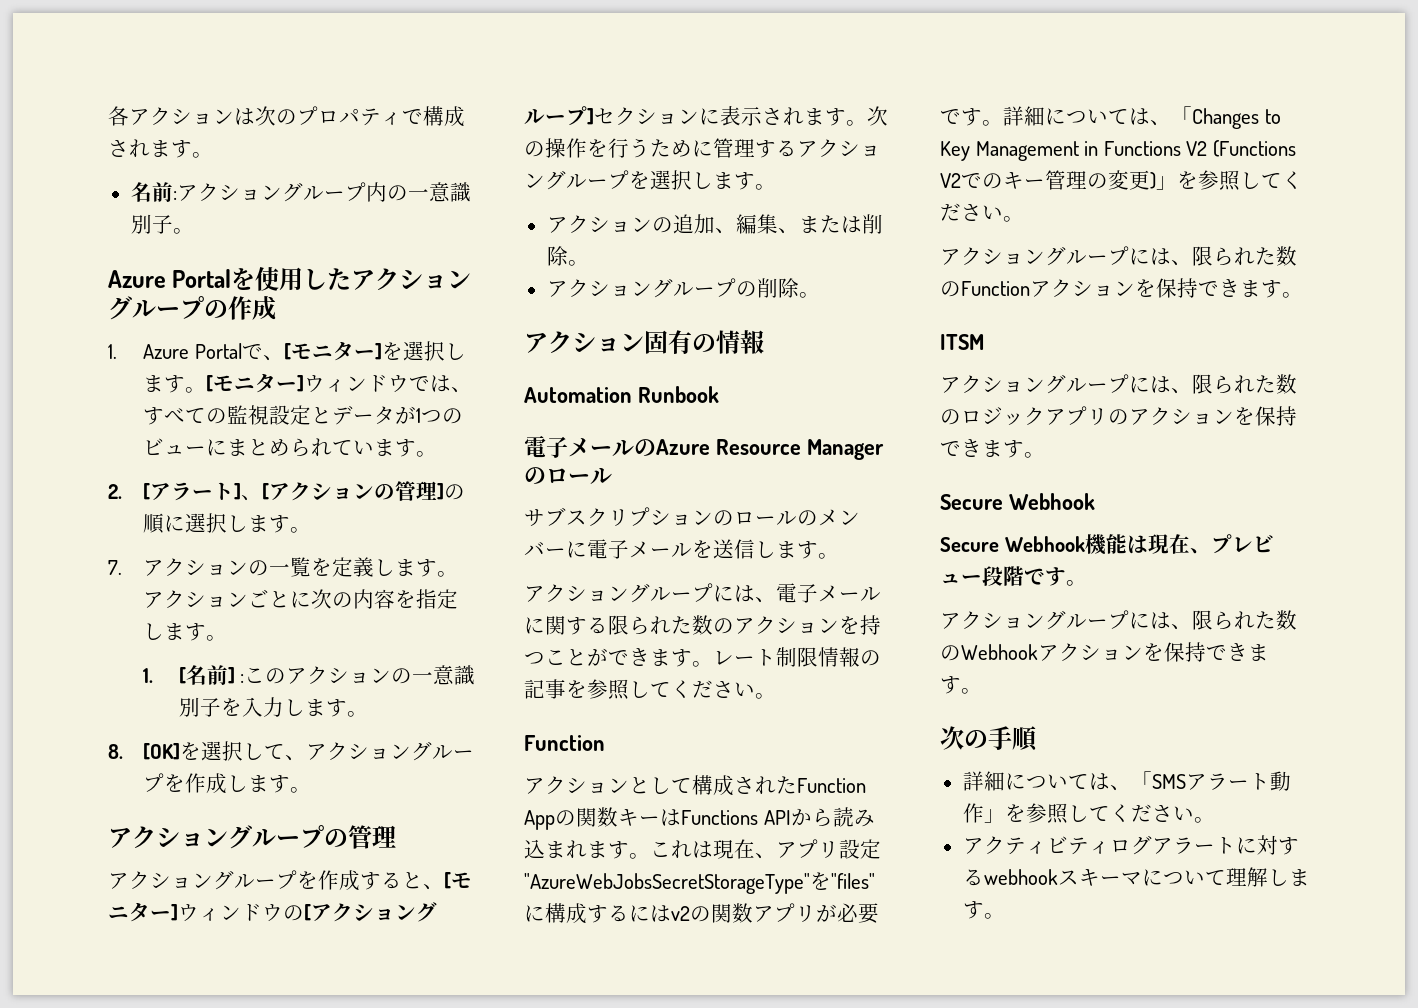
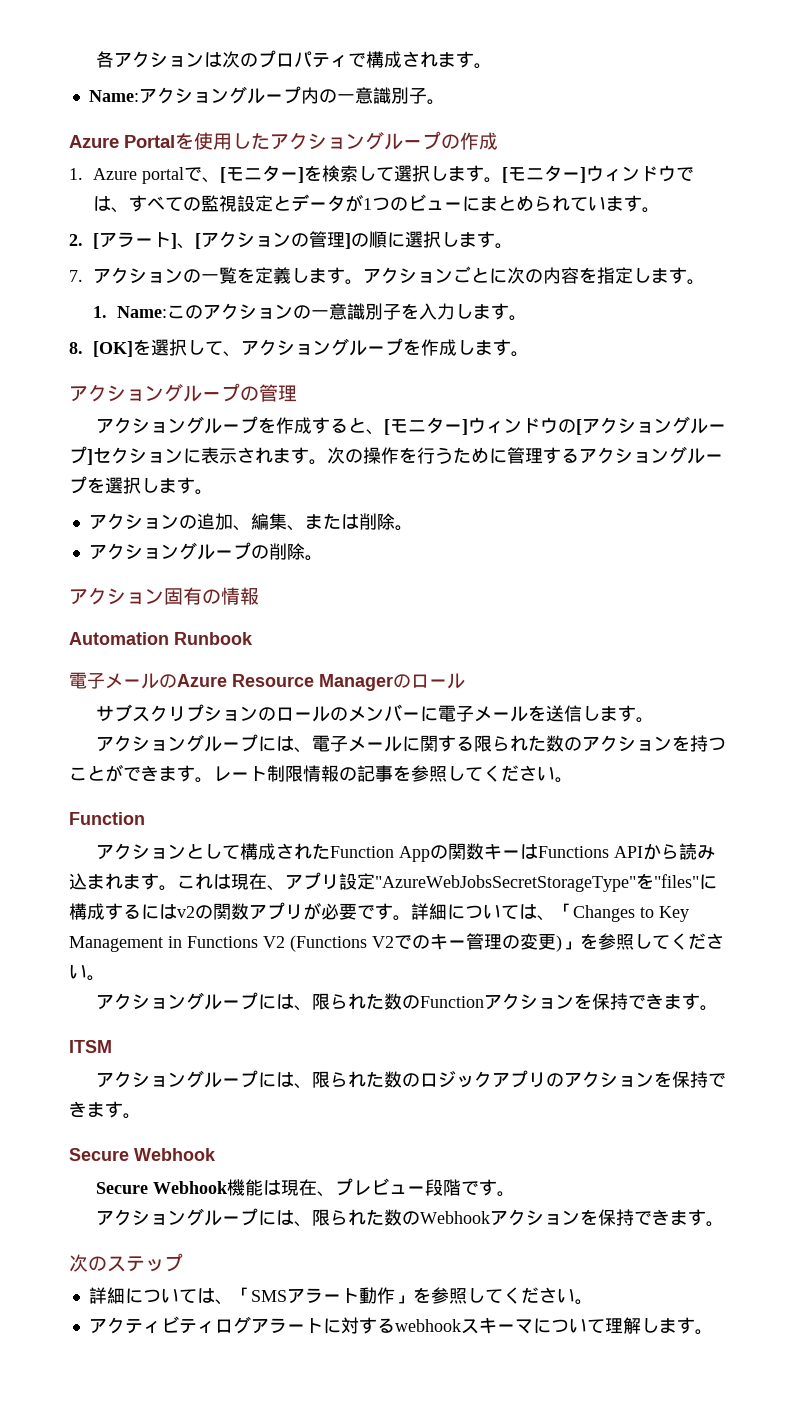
[130,182,177,202] 名前: -> [88,90,139,102] Name:
[194,343,242,359] Portal -> [141,167,184,184] portal
(403, 351) none -> [321,165,394,182] 検索して
[178,665,245,685] [名前] : -> [116,306,167,318] Name:
[988,726,1038,751] 手順 -> [107,1253,183,1272] ステップ

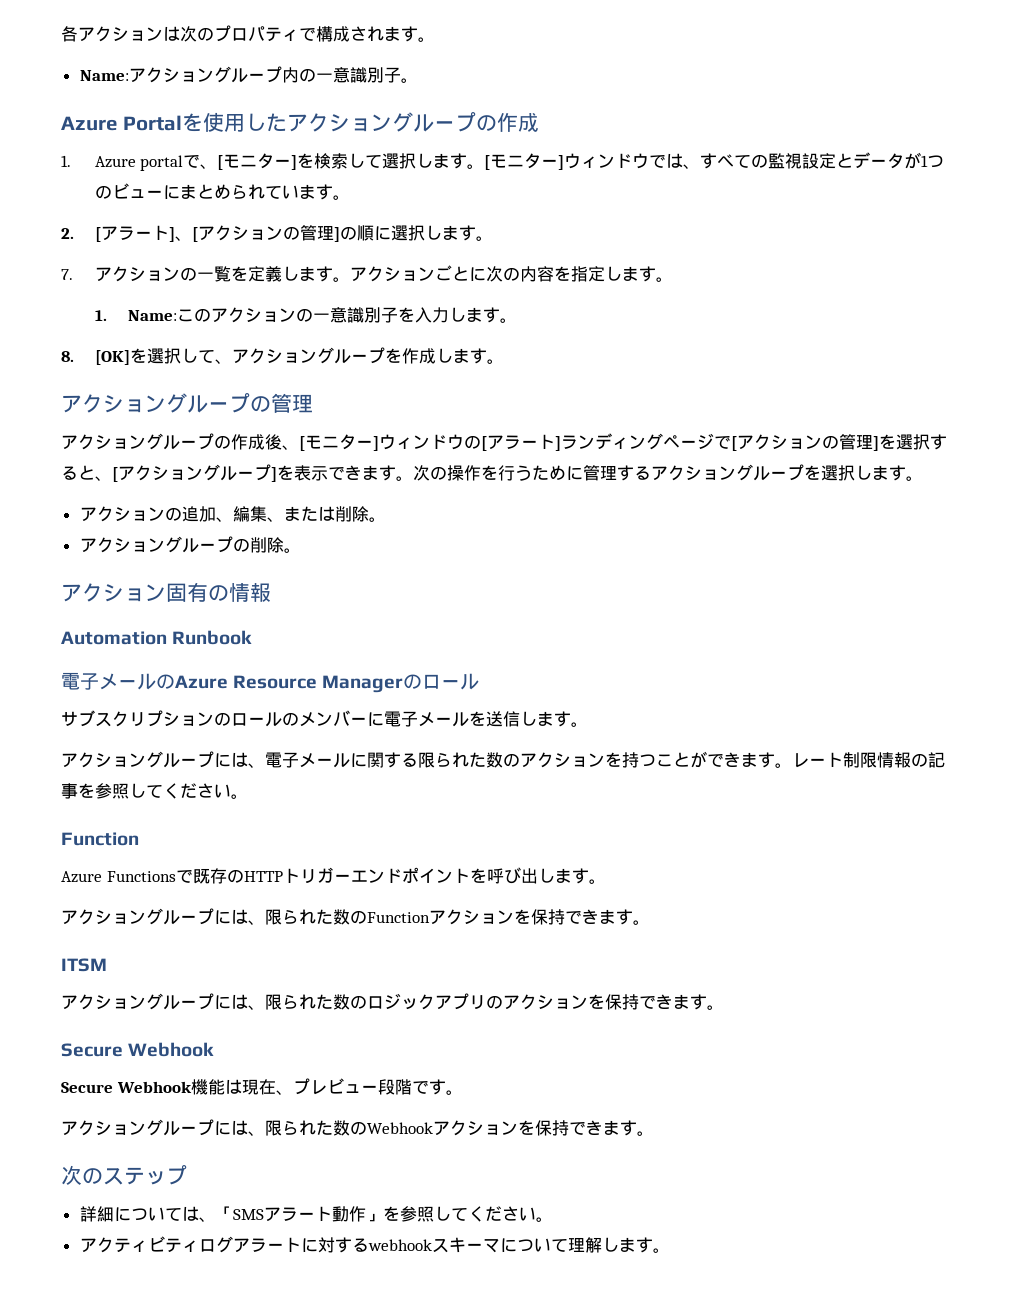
[258,417,367,434] を作成すると -> [214,434,282,450] の作成後
(601, 426) none -> [504,433,947,451] [61,465,135,482] ラート]ランディングページで[アクションの管理]を選択すると、[ア
[93,447,273,464] セクションに表示され -> [277,465,362,481] を表示でき
[96,843,716,862] [69,872,717,892] [69,902,689,922] [69,933,724,952] [69,964,87,979] アクションとして構成されたFunction Appの関数キーはFunctions APIから読み込まれます。これは現在、アプリ設定"AzureWebJobsSecretStorageType"を"files"に構成するにはv2の関数アプリが必要です。詳細については、「Changes to Key Management in Functions V2 (Functions V2でのキー管理の変更)」を参照してください -> [61,867,589,884] Azure Functionsで既存のHTTPトリガーエンドポイントを呼び出します

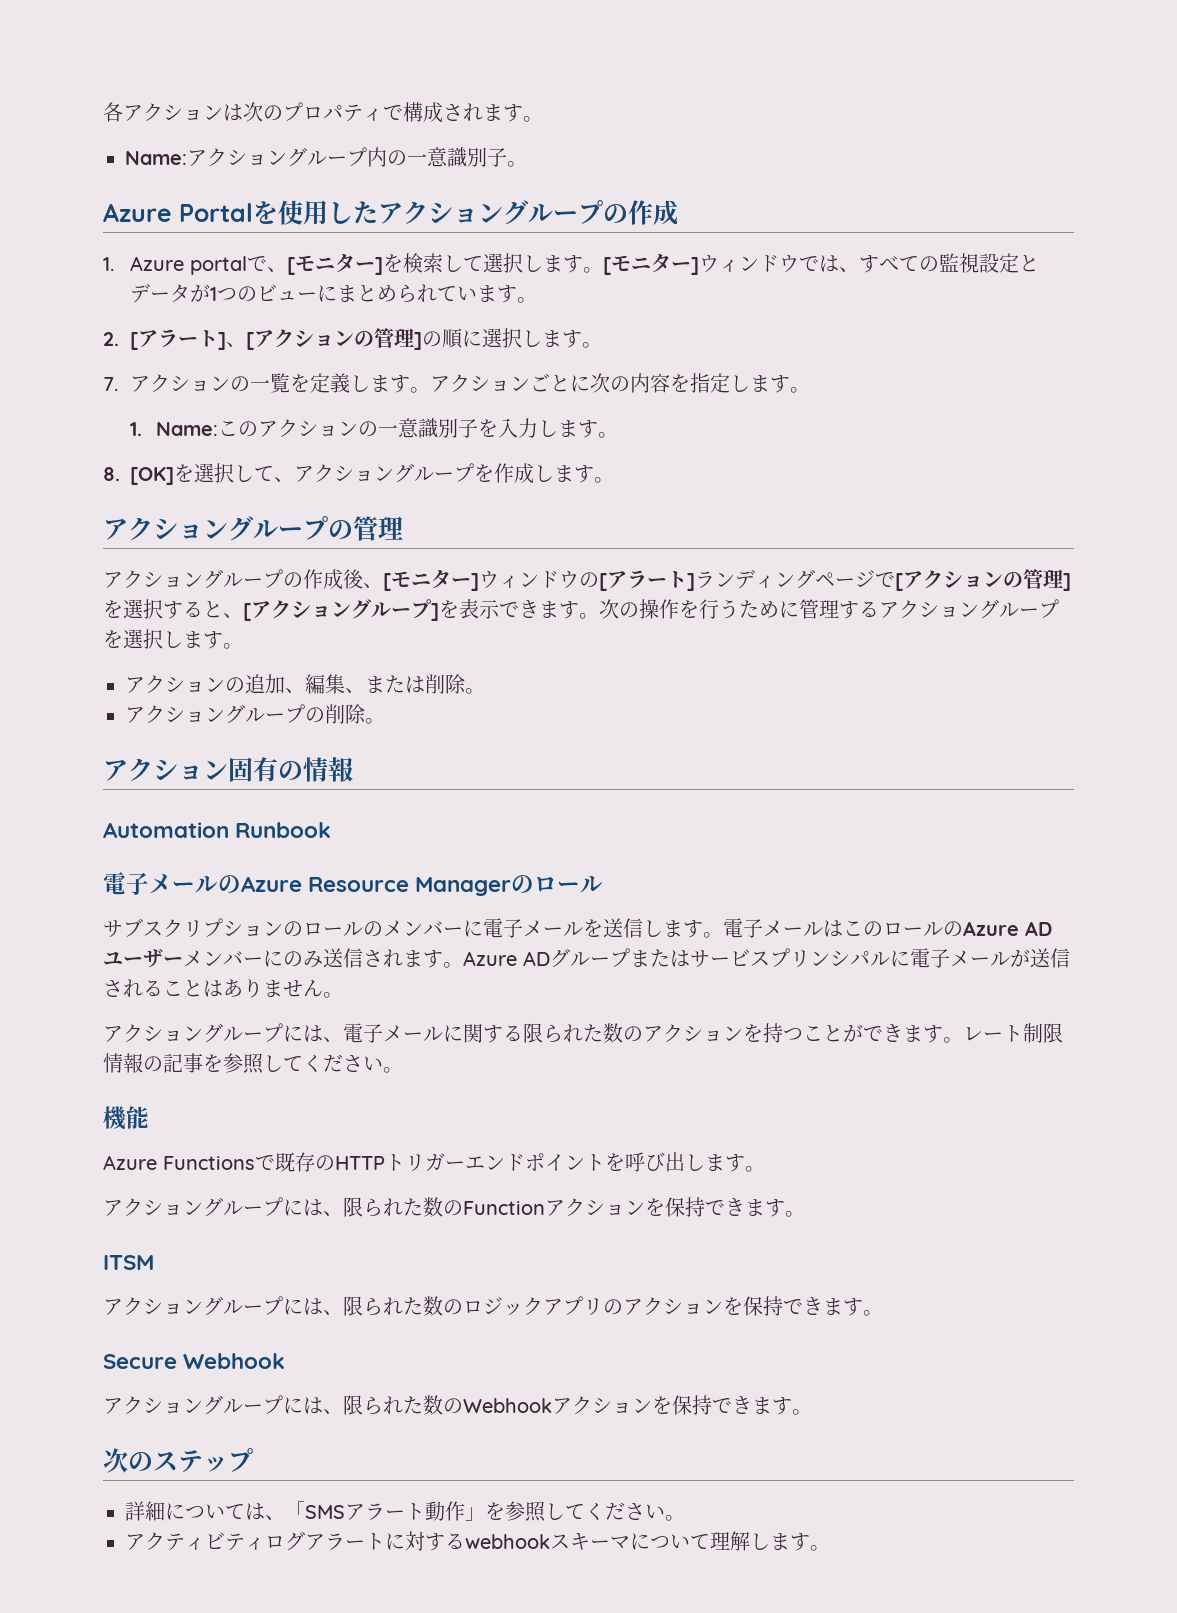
(588, 724) none -> [723,918,1052,938] [103,948,1070,968] [103,979,343,998] 電子メールはこのロールのAzure ADユーザーメンバーにのみ送信されます。Azure ADグループまたはサービスプリンシパルに電子メールが送信されることはありません。
[61,832,139,846] Function -> [103,1106,149,1130] 機能
[61,1078,463,1095] // Secure Webhook機能は現在、プレビュー段階です。 -> (286, 1361) none

